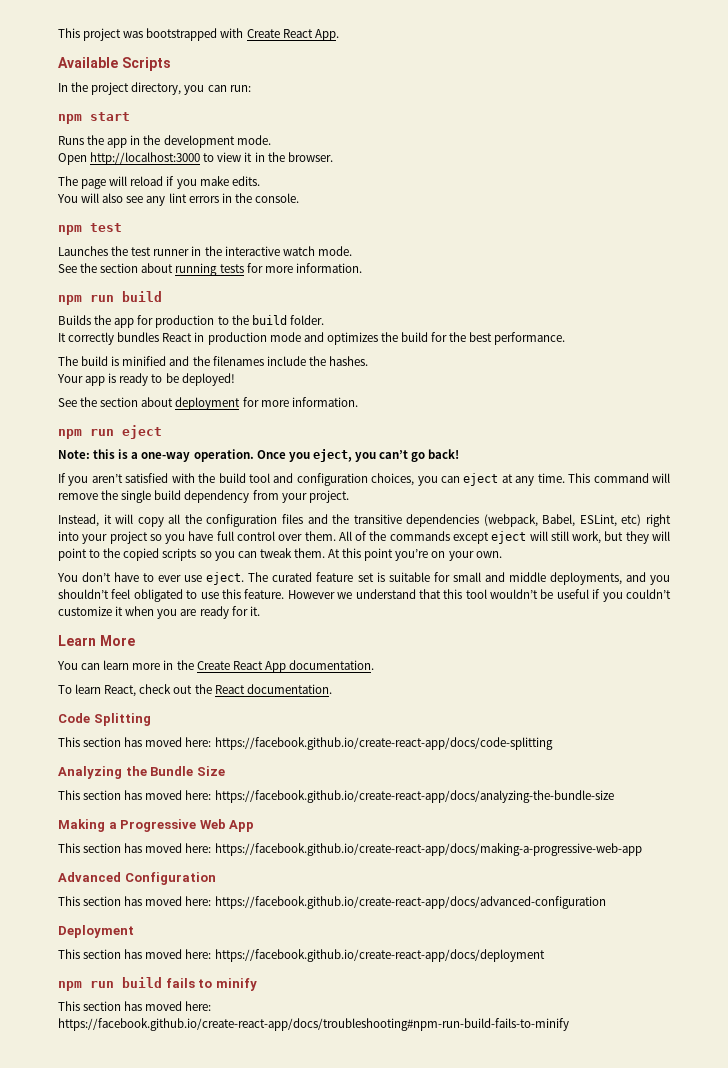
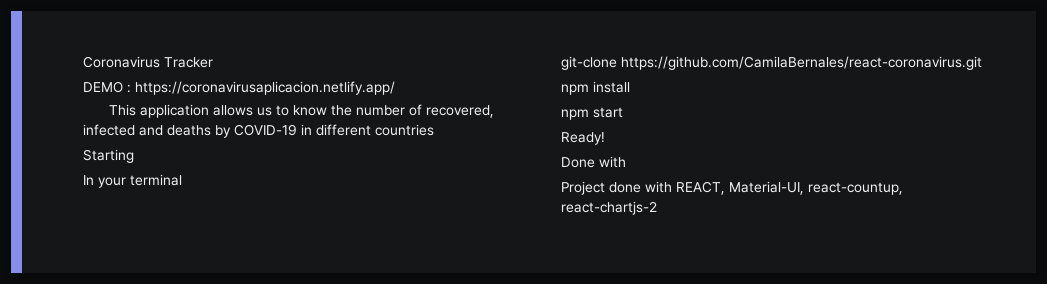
[58,28,339,41] [58,57,171,71] [58,82,251,95] [58,112,130,124] [58,135,271,148] [58,152,333,165] [58,176,260,189] [57,193,299,206] [58,223,122,235] [58,246,352,256] [58,263,362,276] [58,291,162,305] [58,315,324,328] [58,332,566,345] [58,356,368,366] [57,373,235,386] [58,397,358,410] [58,425,162,439] [58,449,460,462] [58,473,671,486] [58,490,349,503] [58,514,671,527] [58,531,671,544] [58,548,502,561] [57,572,670,585] [58,589,672,602] [58,606,260,619] [58,635,135,646] [57,660,374,673] [58,684,332,697] [58,713,151,726] [58,737,553,750] [58,766,225,779] [58,790,614,803] [58,819,255,832] [58,843,642,856] [58,872,216,885] [58,896,606,909] [58,925,134,938] [58,949,545,962] [58,977,257,991] [58,1001,212,1011] [58,1018,569,1031] This project was bootstrapped with Create React App. // Available Scripts // In the project directory, you can run: // npm start // Runs the app in the development mode. // Open http://localhost:3000 to view it in the browser. // The page will reload if you make edits. // You will also see any lint errors in the console. // npm test // Launches the test runner in the interactive watch mode. // See the section about running tests for more information. // npm run build // Builds the app for production to the build folder. // It correctly bundles React in production mode and optimizes the build for the best performance. // The build is minified and the filenames include the hashes. // Your app is ready to be deployed! // See the section about deployment for more information. // npm run eject // Note: this is a one-way operation. Once you eject, you can’t go back! // If you aren’t satisfied with the build tool and configuration choices, you can eject at any time. This command will remove the single build dependency from your project. // Instead, it will copy all the configuration files and the transitive dependencies (webpack, Babel, ESLint, etc) right into your project so you have full control over them. All of the commands except eject will still work, but they will point to the copied scripts so you can tweak them. At this point you’re on your own. // You don’t have to ever use eject. The curated feature set is suitable for small and middle deployments, and you shouldn’t feel obligated to use this feature. However we understand that this tool wouldn’t be useful if you couldn’t customize it when you are ready for it. // Learn More // You can learn more in the Create React App documentation. // To learn React, check out the React documentation. // Code Splitting // This section has moved here: https://facebook.github.io/create-react-app/docs/code-splitting // Analyzing the Bundle Size // This section has moved here: https://facebook.github.io/create-react-app/docs/analyzing-the-bundle-size // Making a Progressive Web App // This section has moved here: https://facebook.github.io/create-react-app/docs/making-a-progressive-web-app // Advanced Configuration // This section has moved here: https://facebook.github.io/create-react-app/docs/advanced-configuration // Deployment // This section has moved here: https://facebook.github.io/create-react-app/docs/deployment // npm run build fails to minify // This section has moved here: https://facebook.github.io/create-react-app/docs/troubleshooting#npm-run-build-fails-to-minify -> [83,56,213,68] [83,81,395,95] [108,104,494,118] [83,124,434,138] [83,149,134,163] [83,174,182,188] [561,56,982,70] [561,81,630,95] [561,107,623,120] [561,132,605,145] [561,156,626,168] [561,181,903,195] [561,201,657,215] Coronavirus Tracker // DEMO : https://coronavirusaplicacion.netlify.app/ // This application allows us to know the number of recovered, infected and deaths by COVID-19 in different countries // Starting // In your terminal // git-clone https://github.com/CamilaBernales/react-coronavirus.git // npm install // npm start // Ready! // Done with // Project done with REACT, Material-UI, react-countup, react-chartjs-2

